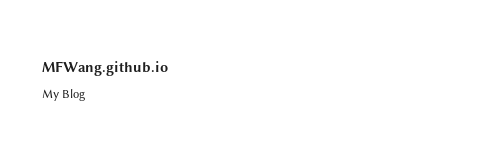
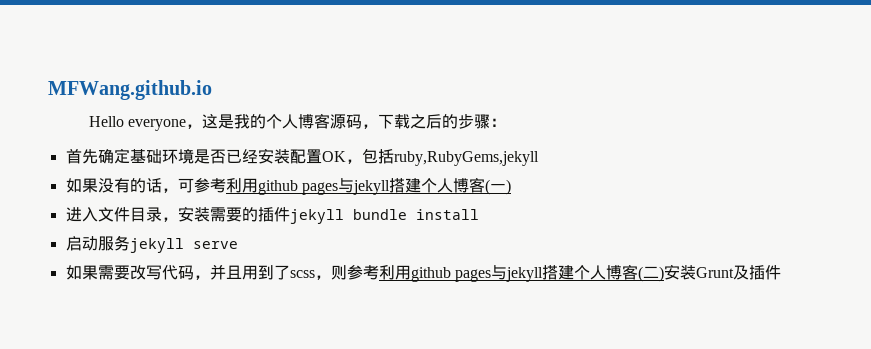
[42,89,86,101] My Blog -> [88,113,506,131] [65,148,539,166] [65,177,511,195] [65,206,479,224] [65,235,238,253] [65,264,781,282] Hello everyone，这是我的个人博客源码，下载之后的步骤： // 首先确定基础环境是否已经安装配置OK，包括ruby,RubyGems,jekyll // 如果没有的话，可参考利用github pages与jekyll搭建个人博客(一) // 进入文件目录，安装需要的插件jekyll bundle install // 启动服务jekyll serve // 如果需要改写代码，并且用到了scss，则参考利用github pages与jekyll搭建个人博客(二)安装Grunt及插件

